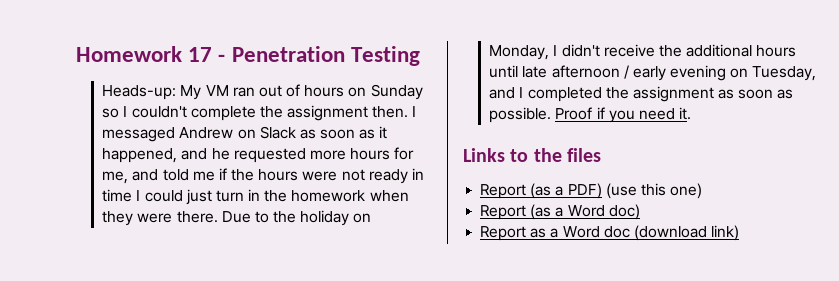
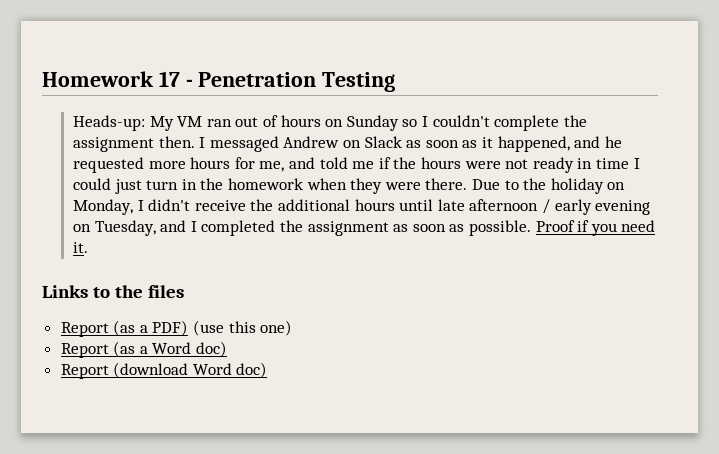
[530,225,740,241] as a Word doc (download link) -> [113,362,268,378] (download Word doc)

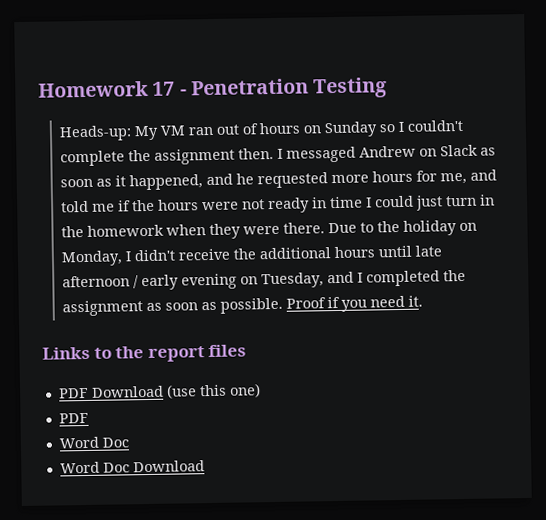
(144, 291) none -> [147,346,205,363] report
[60,320,189,337] Report (as a PDF) -> [58,385,164,399] PDF Download
[60,341,228,358] [60,362,268,379] Report (as a Word doc) // Report (download Word doc) -> [58,412,89,424] [58,436,129,449] [59,460,205,474] PDF // Word Doc // Word Doc Download

